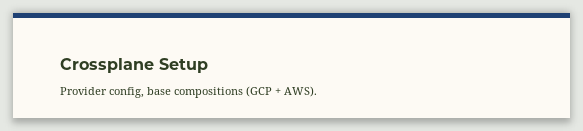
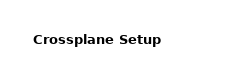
[60,86,317,98] // Provider config, base compositions (GCP + AWS). -> (161, 41) none

